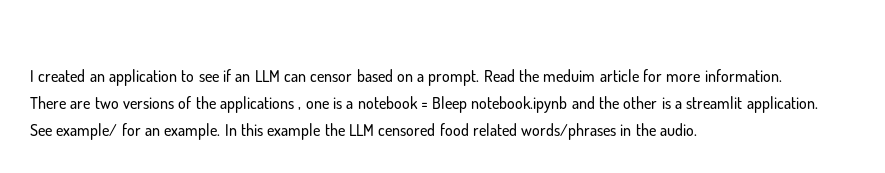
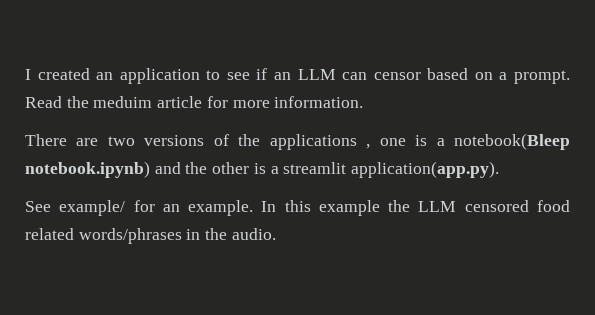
[357,96,568,113] notebook = Bleep notebook.ipynb -> [453,133,570,150] [25,161,150,178] notebook(Bleep notebook.ipynb)
[746,96,818,113] application. -> [351,161,500,178] application(app.py).

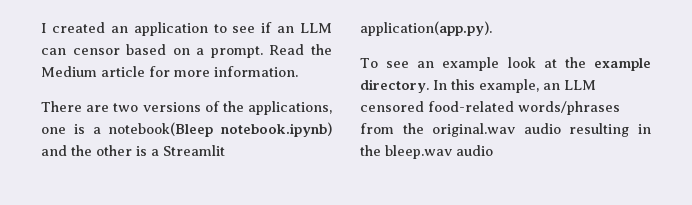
[93,96,153,108] meduim -> [41,66,97,77] Medium
[269,134,371,150] applications , -> [247,101,332,115] applications,
[283,162,347,174] streamlit -> [163,145,225,156] Streamlit
[25,200,570,216] [25,228,276,244] See example/ for an example. In this example the LLM censored food related words/phrases in the audio. -> [360,57,651,71] [360,79,596,93] [360,101,620,115] [360,123,651,137] [360,145,493,159] To see an example look at the example directory. In this example, an LLM censored food-related words/phrases from the original.wav audio resulting in the bleep.wav audio

